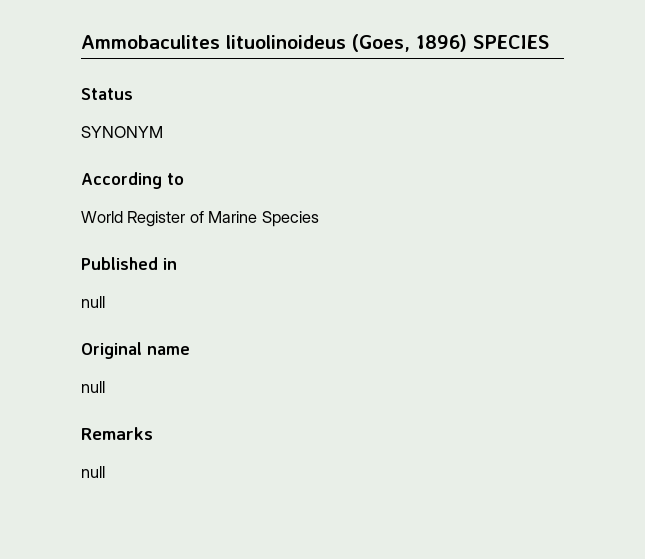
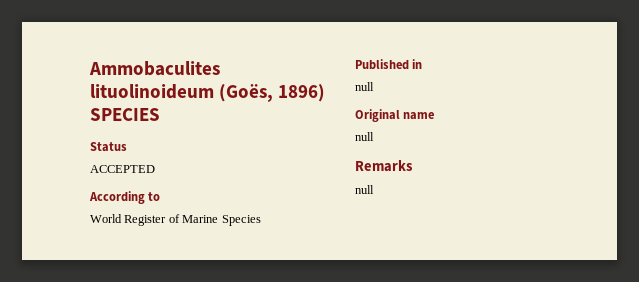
[226,34,410,52] lituolinoideus (Goes, -> [90,84,274,102] lituolinoideum (Goës,
[81,126,163,138] SYNONYM -> [90,165,155,173] ACCEPTED

